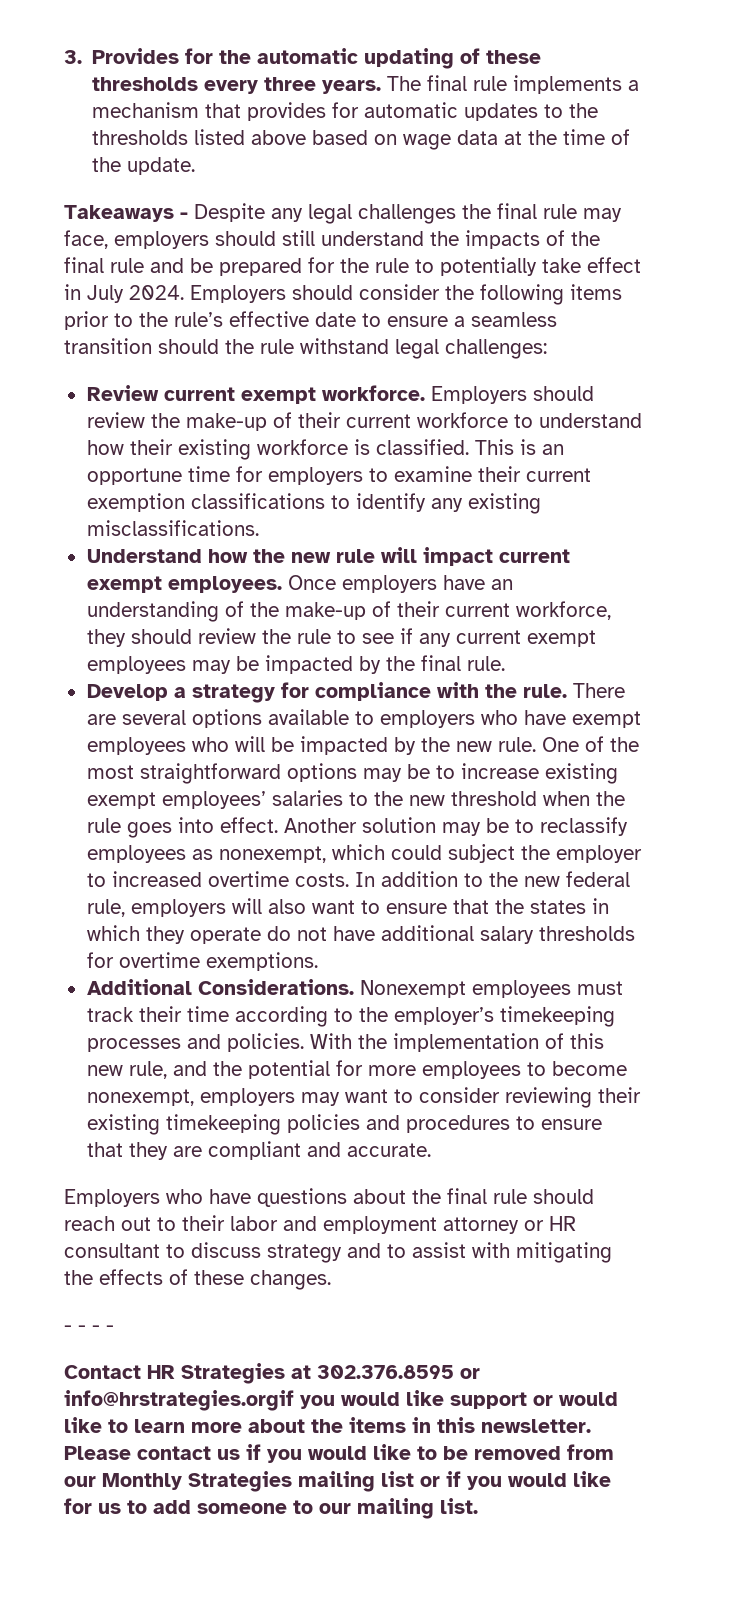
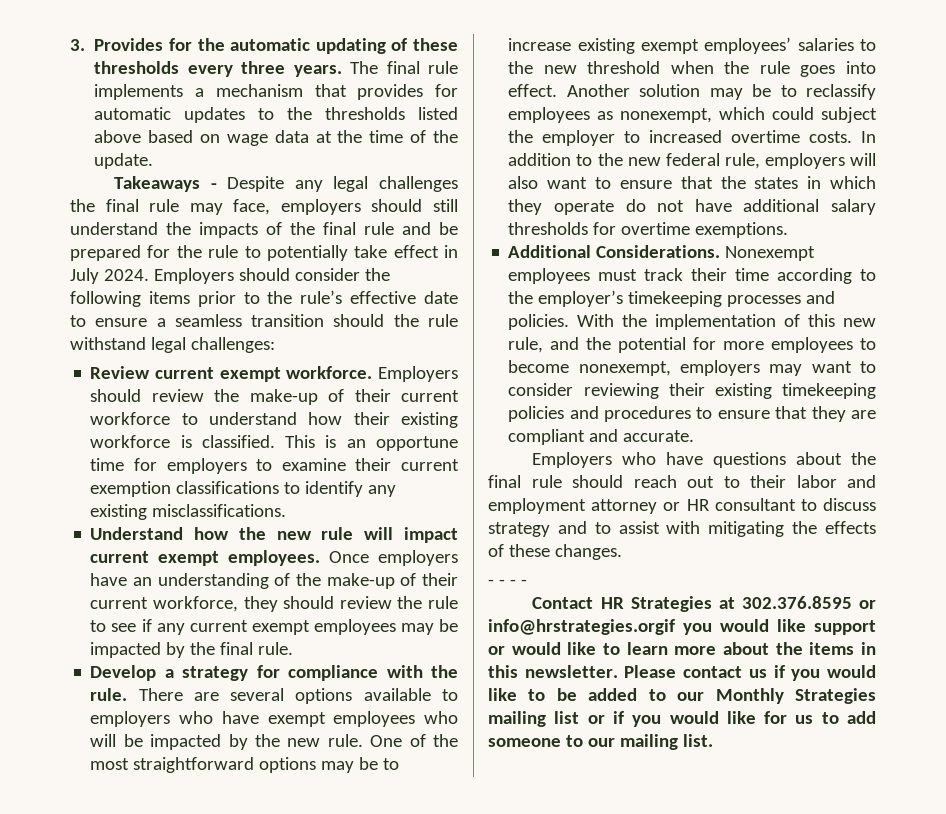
[474,1444,614,1460] removed from -> [588,688,666,701] added to

